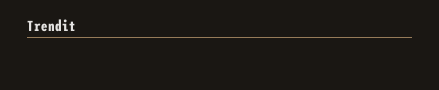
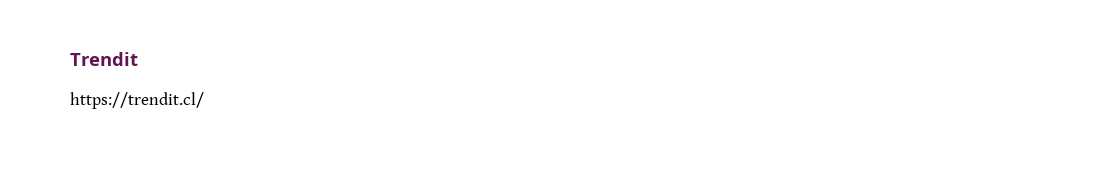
(76, 25) none -> [70,92,204,109] // https://trendit.cl/

